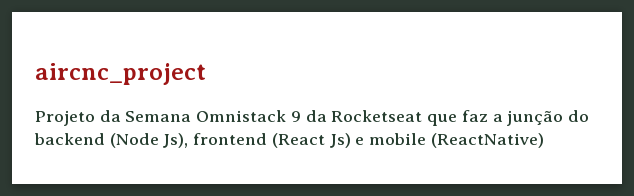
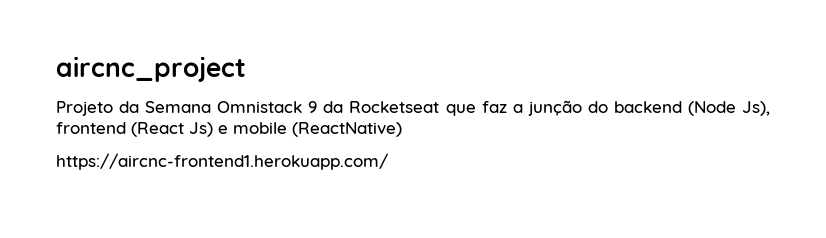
(544, 140) none -> [56,153,388,170] // https://aircnc-frontend1.herokuapp.com/

